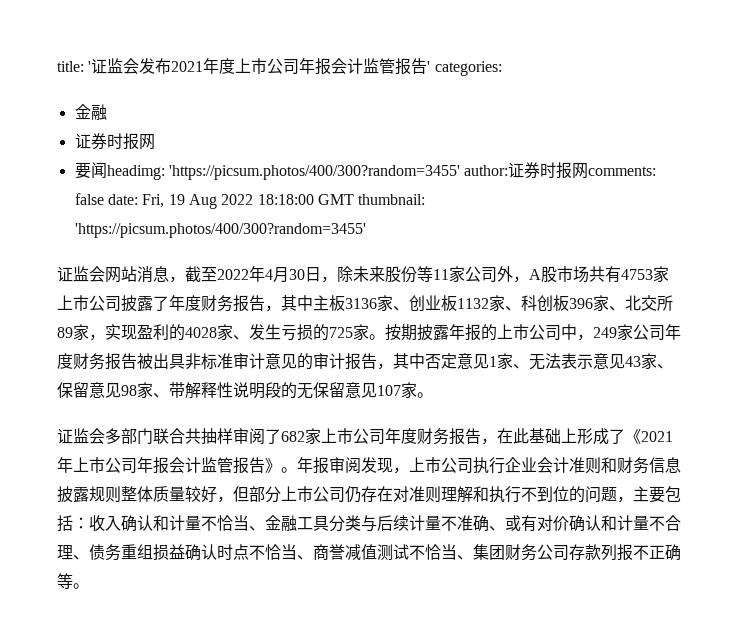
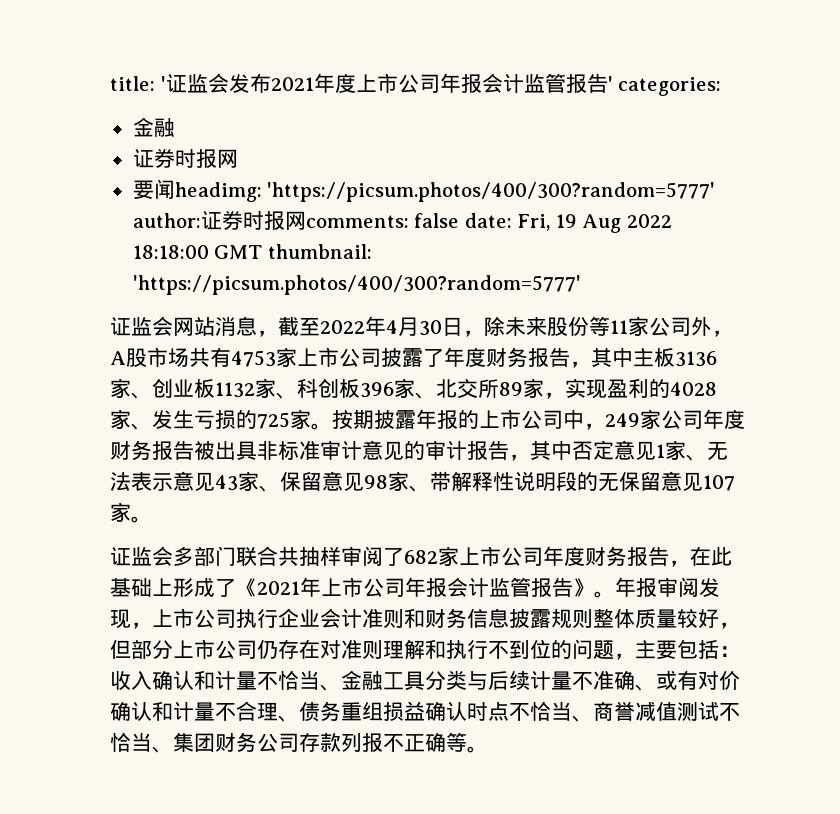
[168,165,460,180] 'https://picsum.photos/400/300?random=3455' -> [267,182,716,202] 'https://picsum.photos/400/300?random=5777'
[74,223,366,238] 'https://picsum.photos/400/300?random=3455' -> [132,275,581,295] 'https://picsum.photos/400/300?random=5777'

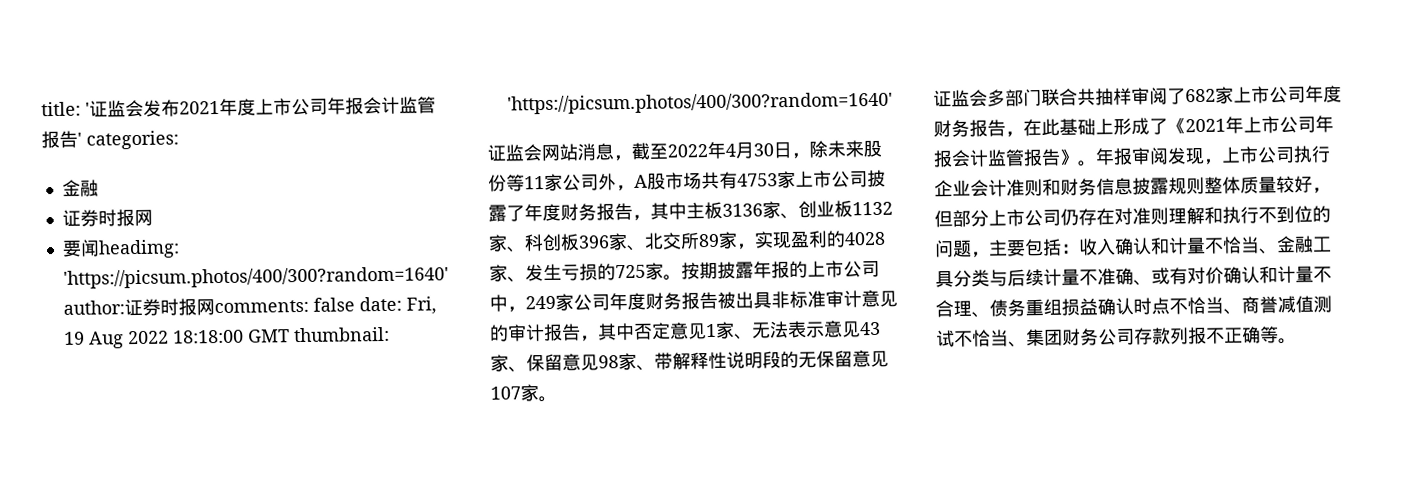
[267,182,716,202] 'https://picsum.photos/400/300?random=5777' -> [62,266,449,289] 'https://picsum.photos/400/300?random=1640'
[132,275,581,295] 'https://picsum.photos/400/300?random=5777' -> [506,91,893,115] 'https://picsum.photos/400/300?random=1640'

